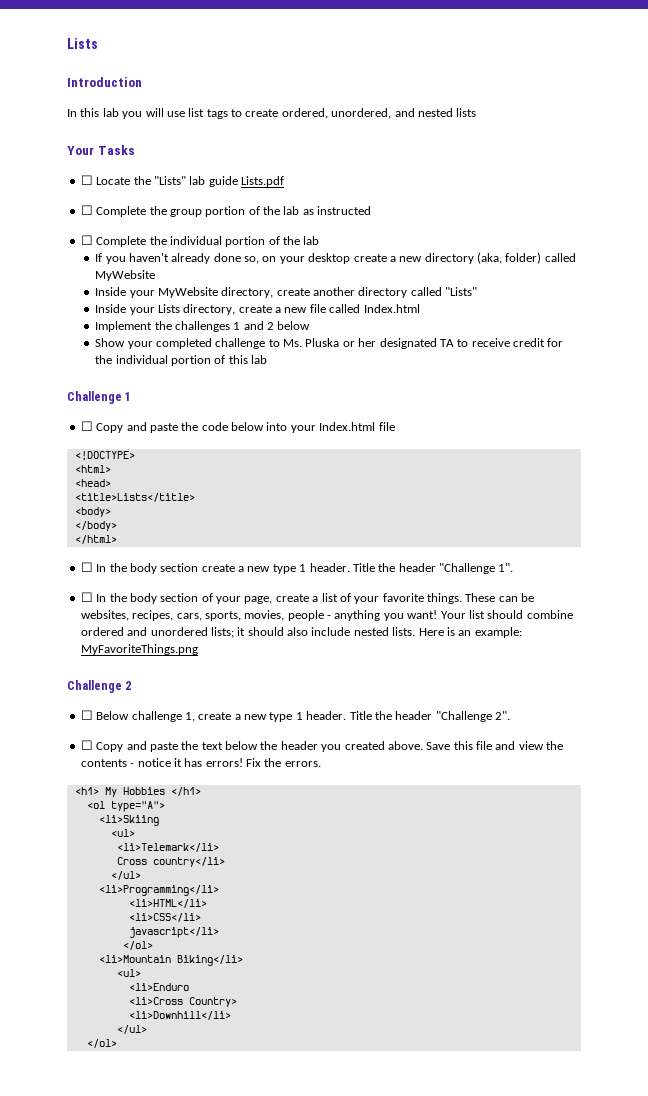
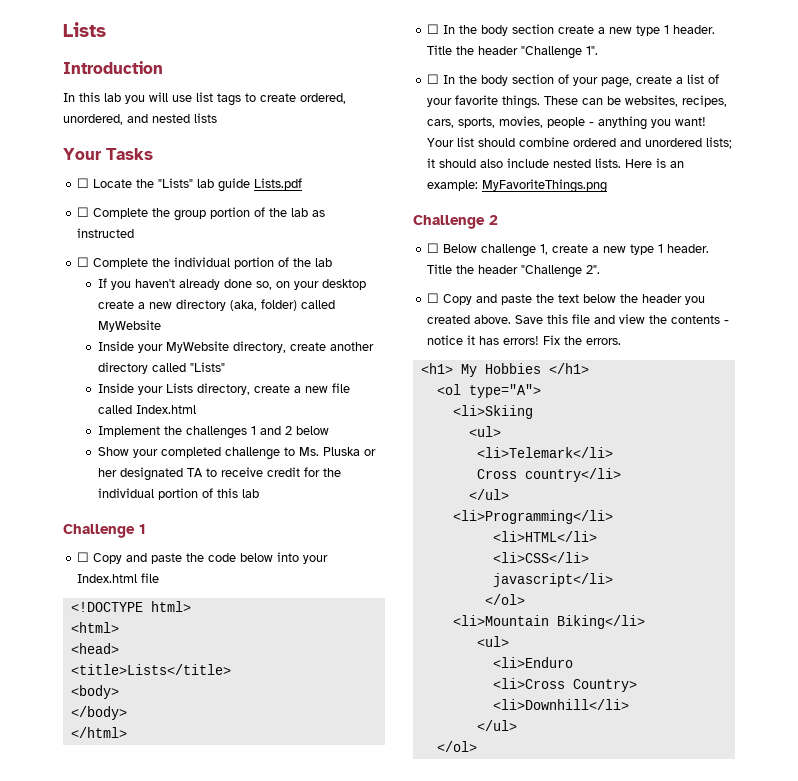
[74,451,135,460] <!DOCTYPE> -> [70,601,191,612] <!DOCTYPE html>

